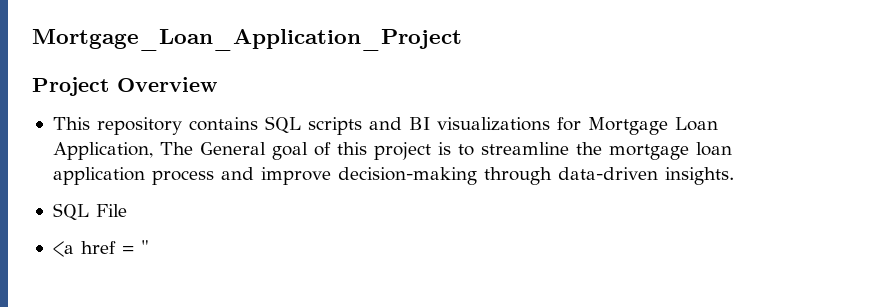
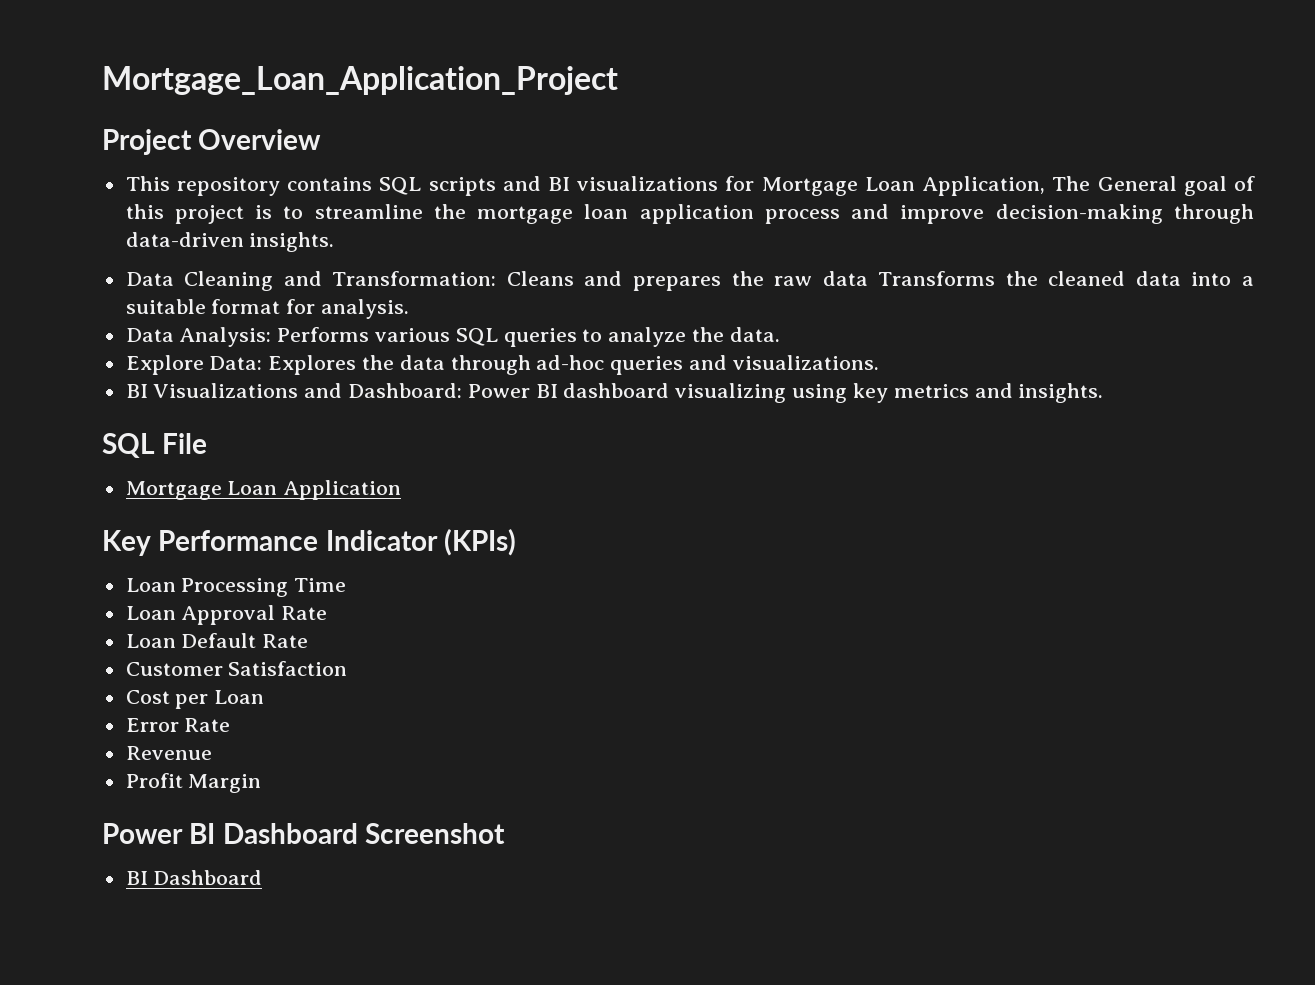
[52,203,127,221] [52,240,149,257] SQL File // <a href = " -> [125,271,1254,291] [125,299,410,319] [125,327,780,347] [125,355,879,375] [125,383,1104,403] [102,433,208,458] [125,480,402,500] [102,529,517,556] [125,578,347,597] [125,605,328,625] [125,633,309,648] [125,661,348,676] [125,690,265,709] [125,718,231,732] [125,746,212,760] [125,773,262,793] [102,823,506,844] [125,870,263,885] Data Cleaning and Transformation: Cleans and prepares the raw data Transforms the cleaned data into a suitable format for analysis. // Data Analysis: Performs various SQL queries to analyze the data. // Explore Data: Explores the data through ad-hoc queries and visualizations. // BI Visualizations and Dashboard: Power BI dashboard visualizing using key metrics and insights. // SQL File // Mortgage Loan Application // Key Performance Indicator (KPIs) // Loan Processing Time // Loan Approval Rate // Loan Default Rate // Customer Satisfaction // Cost per Loan // Error Rate // Revenue // Profit Margin // Power BI Dashboard Screenshot // BI Dashboard

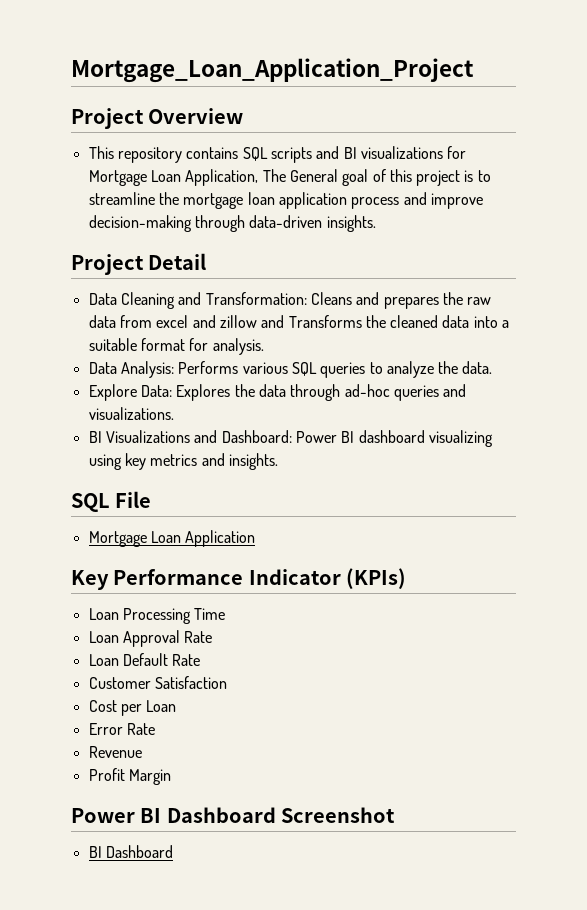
(335, 242) none -> [71,253,207,275] // Project Detail
(868, 278) none -> [119,315,285,328] from excel and zillow and

